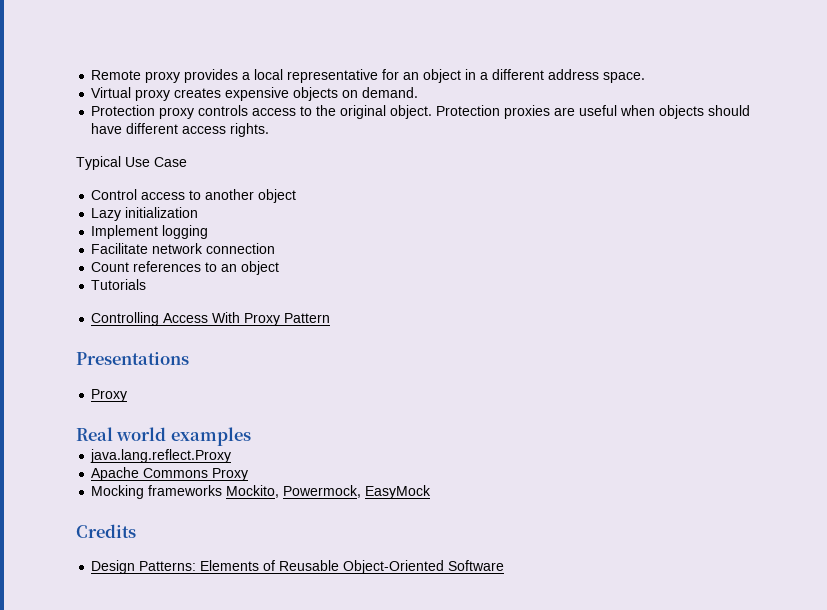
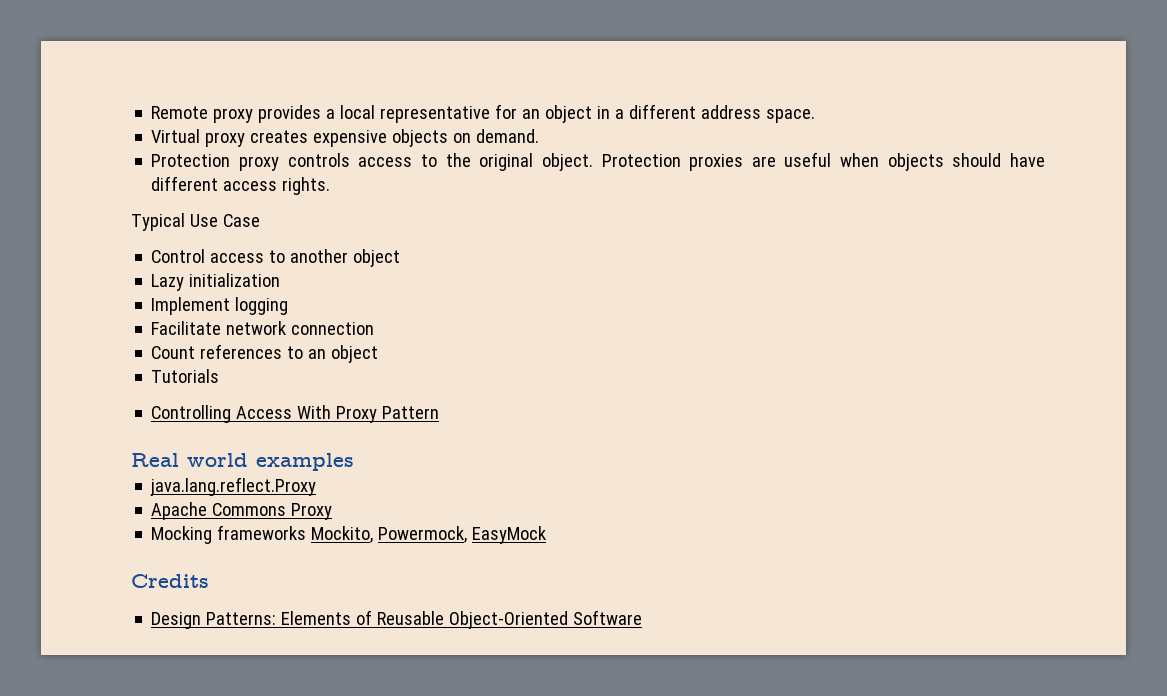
[76,352,189,365] [91,389,128,402] // Presentations // Proxy -> (440, 412) none

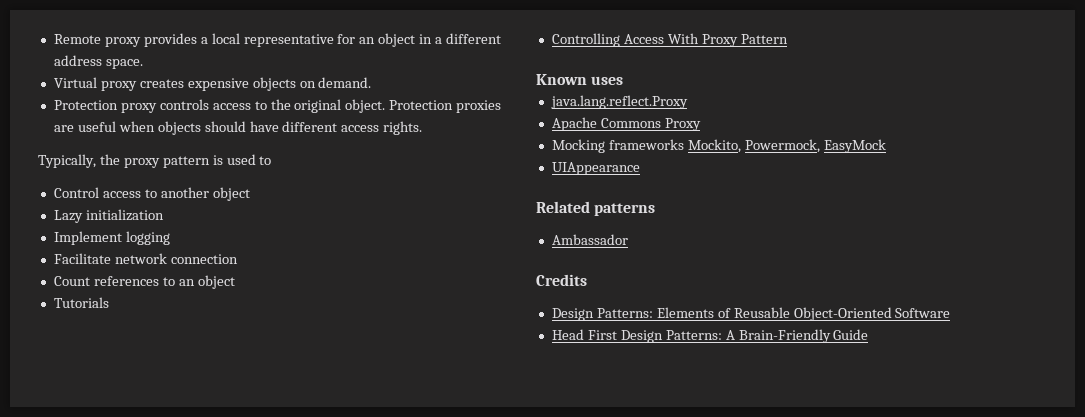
[131,213,260,231] Typical Use Case -> [38,154,272,168] Typically, the proxy pattern is used to
[131,453,354,471] Real world examples -> [536,74,624,85] Known uses
(547, 535) none -> [551,162,640,175] [536,201,656,216] [551,234,628,245] // UIAppearance // Related patterns // Ambassador
(643, 617) none -> [551,329,869,343] // Head First Design Patterns: A Brain-Friendly Guide

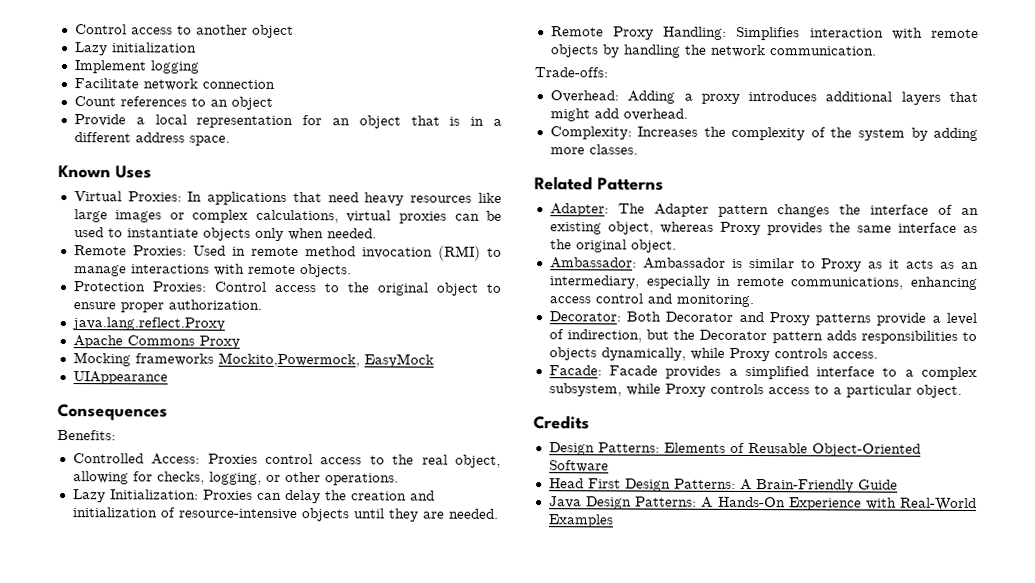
[53,33,502,47] [53,55,143,69] [53,77,372,91] [53,99,502,113] [53,121,423,135] [38,154,272,168] Remote proxy provides a local representative for an object in a different address space. // Virtual proxy creates expensive objects on demand. // Protection proxy controls access to the original object. Protection proxies are useful when objects should have different access rights. // Typically, the proxy pattern is used to // -> (74, 29) none
[53,297,109,308] [551,33,788,47] [536,74,624,85] Tutorials // Controlling Access With Proxy Pattern // Known uses -> [73,114,503,129] [73,132,230,146] [58,164,152,179] [73,191,503,206] [73,209,503,224] [73,227,377,241] [73,245,503,261] [73,263,352,278] [72,281,503,296] [72,299,262,313] Provide a local representation for an object that is in a different address space. // Known Uses // Virtual Proxies: In applications that need heavy resources like large images or complex calculations, virtual proxies can be used to instantiate objects only when needed. // Remote Proxies: Used in remote method invocation (RMI) to manage interactions with remote objects. // Protection Proxies: Control access to the original object to ensure proper authorization.
[687,139,820,153] Mockito, Powermock, -> [217,352,360,368] Mockito,Powermock,
[536,201,656,216] [551,234,628,245] Related patterns // Ambassador -> [57,403,168,421] [57,429,116,441] [72,453,502,468] [72,471,399,486] [72,489,435,504] [72,507,499,522] [550,26,979,41] [550,44,877,58] [534,67,608,78] [549,90,978,105] [549,108,688,122] [549,126,979,142] [549,144,638,155] [534,176,664,191] [549,203,980,218] [549,221,979,236] [549,239,677,253] [549,257,979,272] [549,275,978,291] [548,293,754,308] [548,311,978,326] [548,329,977,344] [548,347,878,362] [548,365,978,381] [548,383,962,398] Consequences // Benefits: // Controlled Access: Proxies control access to the real object, allowing for checks, logging, or other operations. // Lazy Initialization: Proxies can delay the creation and initialization of resource-intensive objects until they are needed. // Remote Proxy Handling: Simplifies interaction with remote objects by handling the network communication. // Trade-offs: // Overhead: Adding a proxy introduces additional layers that might add overhead. // Complexity: Increases the complexity of the system by adding more classes. // Related Patterns // Adapter: The Adapter pattern changes the interface of an existing object, whereas Proxy provides the same interface as the original object. // Ambassador: Ambassador is similar to Proxy as it acts as an intermediary, especially in remote communications, enhancing access control and monitoring. // Decorator: Both Decorator and Proxy patterns provide a level of indirection, but the Decorator pattern adds responsibilities to objects dynamically, while Proxy controls access. // Facade: Facade provides a simplified interface to a complex subsystem, while Proxy controls access to a particular object.
(869, 334) none -> [548,496,977,512] [547,514,614,528] // Java Design Patterns: A Hands-On Experience with Real-World Examples

